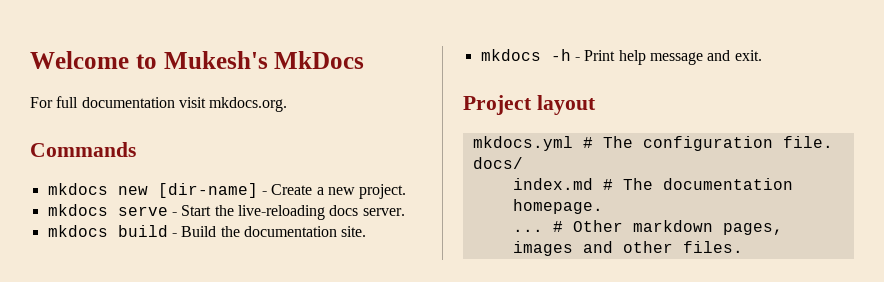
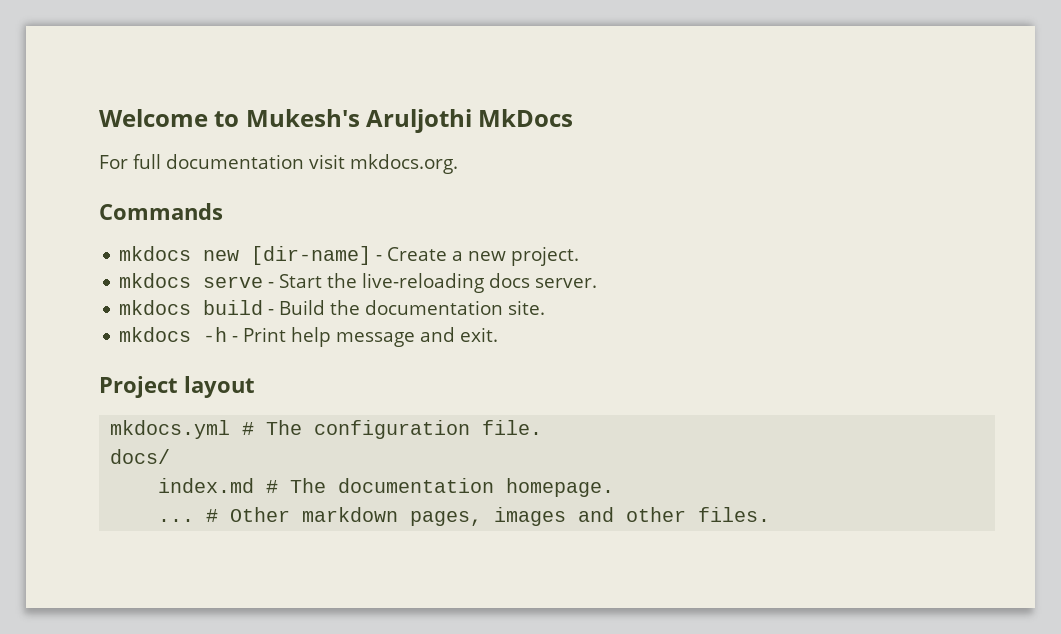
(268, 60) none -> [366,109,473,133] Aruljothi

